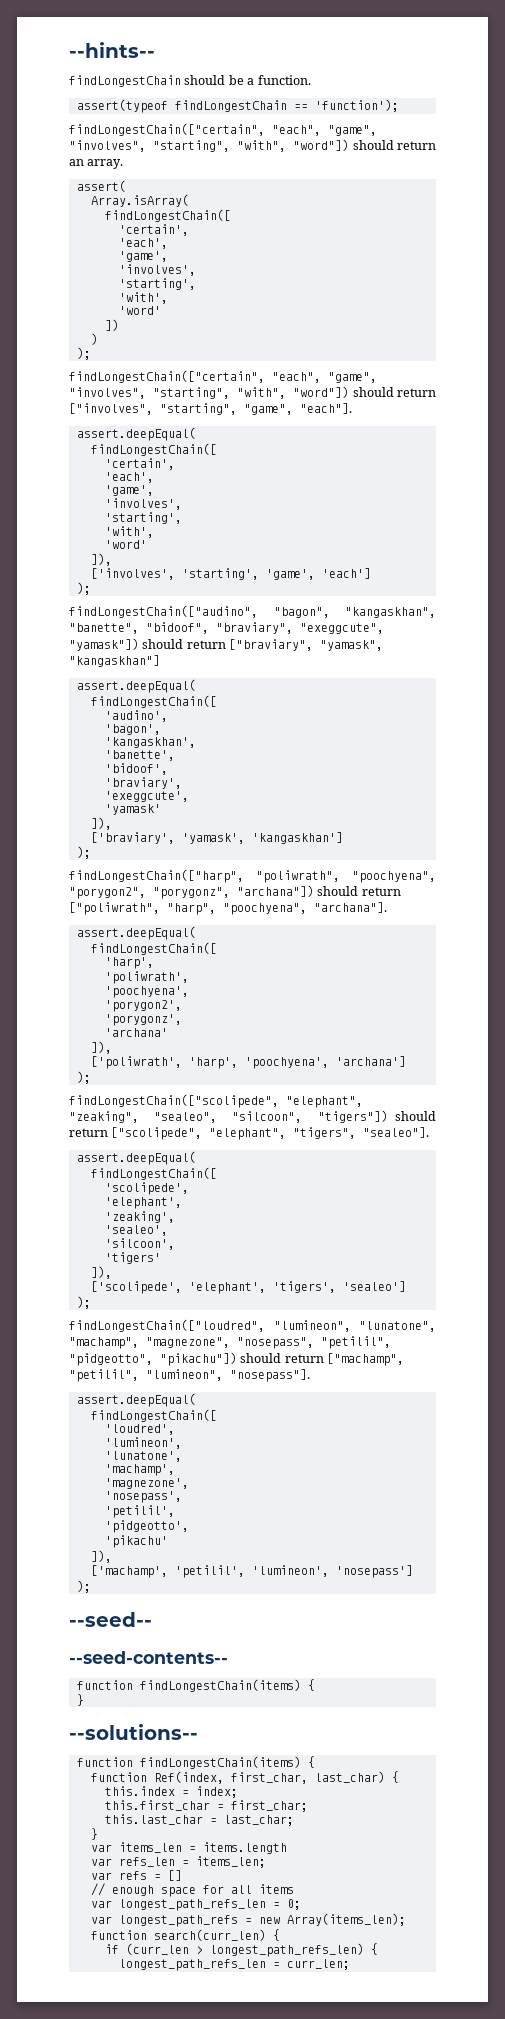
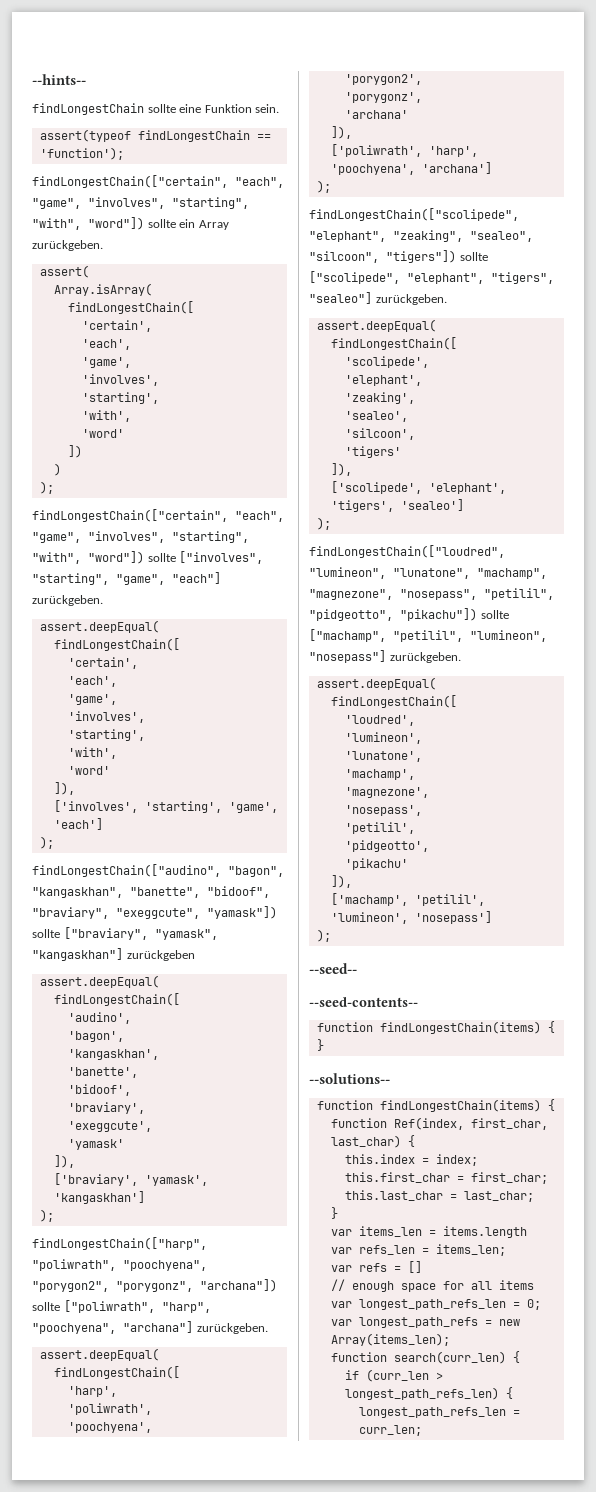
[184,75,311,85] should be a function. -> [147,104,280,113] sollte eine Funktion sein.
[352,140,436,150] [69,159,124,169] should return an array. -> [147,219,229,230] [32,240,103,251] sollte ein Array zurückgeben.
[352,387,436,397] should return -> [147,553,176,562] sollte
[300,403,352,414] "each"]. -> [172,572,221,584] [32,595,103,606] "each"] zurückgeben.
[142,639,226,649] should return -> [32,929,60,938] sollte
(160, 661) none -> [126,950,195,961] zurückgeben
[317,886,401,896] should return -> [32,1302,60,1311] sollte
[314,902,387,913] "archana"]. -> [123,1321,268,1334] "archana"] zurückgeben.
[395,1111,437,1121] [69,1128,108,1137] should return -> [459,252,488,261] sollte
[363,1127,430,1138] "sealeo"]. -> [309,292,447,305] "sealeo"] zurückgeben.
[240,1353,324,1363] should return -> [480,610,509,619] sollte
[230,1369,310,1382] "nosepass"]. -> [309,650,461,663] "nosepass"] zurückgeben.

